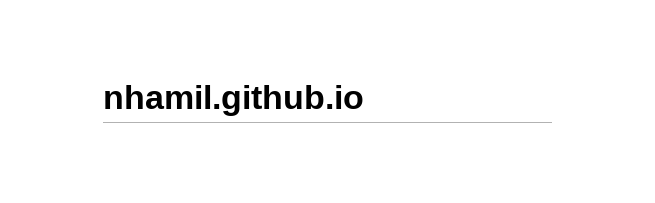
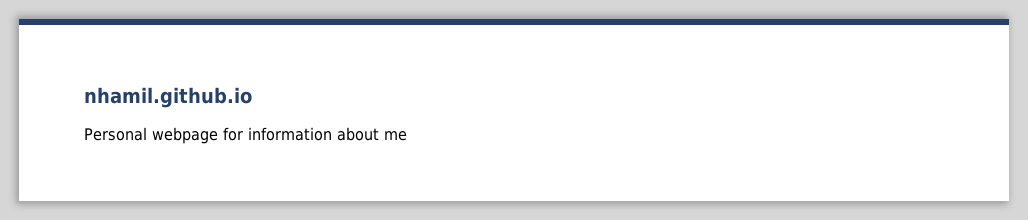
(364, 100) none -> [84,127,407,144] // Personal webpage for information about me

